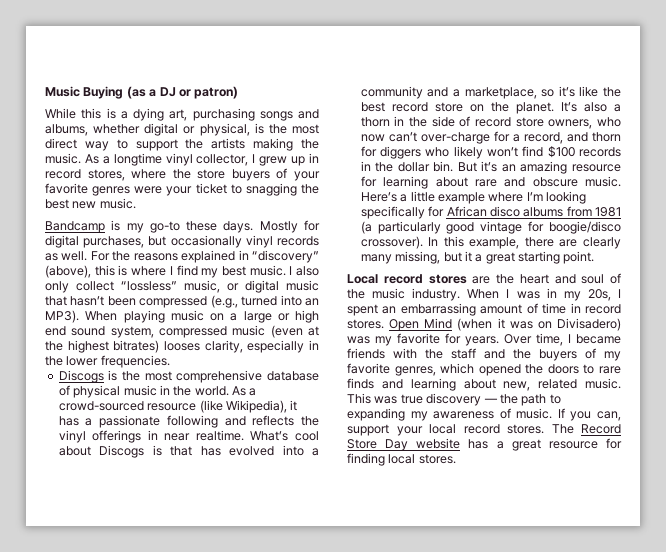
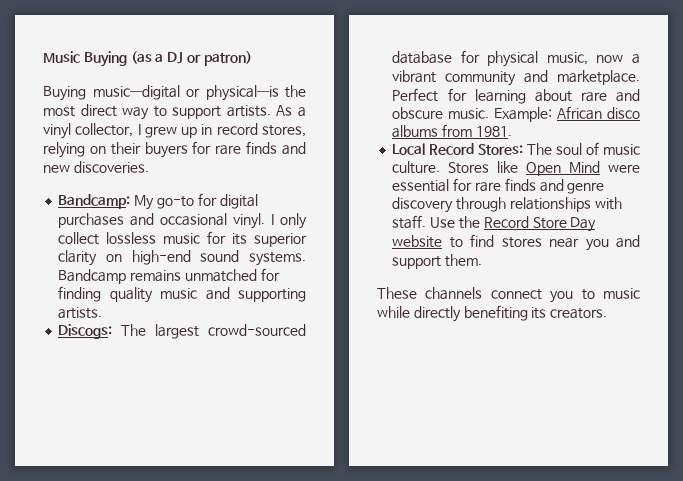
[45,108,319,121] [45,123,264,136] While this is a dying art, purchasing songs and albums, whether digital or physical, is -> [43,85,279,101] Buying music—digital or physical—is
[185,138,319,151] [45,153,162,166] the artists making the music. As a longtime -> [226,105,306,117] artists. As a
[131,168,321,181] [45,183,319,196] [45,198,136,209] [45,220,320,233] [45,235,319,248] [45,250,319,263] [45,265,319,278] [45,280,319,293] [45,295,319,308] [45,310,319,323] [45,325,319,338] [45,340,319,353] [45,355,170,368] [58,370,319,383] [58,385,257,398] [58,400,298,413] [58,415,319,428] [58,430,319,443] [58,445,320,458] [360,86,621,99] [360,102,621,114] [360,116,621,129] [360,131,621,144] [360,146,621,159] [360,161,621,174] where the store buyers of your favorite genres were your ticket to snagging the best new music. // Bandcamp is my go-to these days. Mostly for digital purchases, but occasionally vinyl records as well. For the reasons explained in “discovery” (above), this is where I find my best music. I also only collect “lossless” music, or digital music that hasn’t been compressed (e.g., turned into an MP3). When playing music on a large or high end sound system, compressed music (even at the highest bitrates) looses clarity, especially in the lower frequencies. // Discogs is the most comprehensive database of physical music in the world. As a crowd-sourced resource (like Wikipedia), it has a passionate following and reflects the vinyl offerings in near realtime. What’s cool about Discogs is that has evolved into a community and a marketplace, so it’s like the best record store on the planet. It’s also a thorn in the side of record store owners, who now can’t over-charge for a record, and thorn for diggers who likely won’t find $100 records in the dollar bin. But it’s an amazing resource -> [43,141,306,158] [43,161,149,173] [58,193,258,210] [58,213,307,229] [58,231,307,247] [58,250,306,266] [58,268,280,284] [58,286,306,303] [58,307,103,319] [58,324,306,339] [392,50,640,67] [392,70,640,86] [392,88,439,102] relying on their buyers for rare finds and new discoveries. // Bandcamp: My go-to for digital purchases and occasional vinyl. I only collect lossless music for its superior clarity on high-end sound systems. Bandcamp remains unmatched for finding quality music and supporting artists. // Discogs: The largest crowd-sourced database for physical music, now a vibrant community and marketplace. Perfect
[360,191,586,204] [360,206,621,219] [360,221,621,234] [360,236,621,249] [360,251,595,264] [347,273,621,284] [347,288,621,301] [347,303,621,316] [347,318,621,331] [347,333,621,346] [347,348,621,361] [347,363,621,376] [347,378,621,391] [347,393,561,406] [347,408,621,421] [347,424,621,436] [347,438,622,451] [347,453,456,466] Here’s a little example where I’m looking specifically for African disco albums from 1981 (a particularly good vintage for boogie/disco crossover). In this example, there are clearly many missing, but it a great starting point. // Local record stores are the heart and soul of the music industry. When I was in my 20s, I spent an embarrassing amount of time in record stores. Open Mind (when it was on Divisadero) was my favorite for years. Over time, I became friends with the staff and the buyers of my favorite genres, which opened the doors to rare finds and learning about new, related music. This was true discovery — the path to expanding my awareness of music. If you can, support your local record stores. The Record Store Day website has a great resource for finding local stores. -> [494,106,640,122] [392,124,512,138] [392,142,640,155] [392,161,640,176] [392,178,605,194] [392,197,622,213] [392,215,597,232] [392,234,640,251] [392,254,483,269] [377,287,640,303] [377,305,608,322] Example: African disco albums from 1981. // Local Record Stores: The soul of music culture. Stores like Open Mind were essential for rare finds and genre discovery through relationships with staff. Use the Record Store Day website to find stores near you and support them. // These channels connect you to music while directly benefiting its creators.

